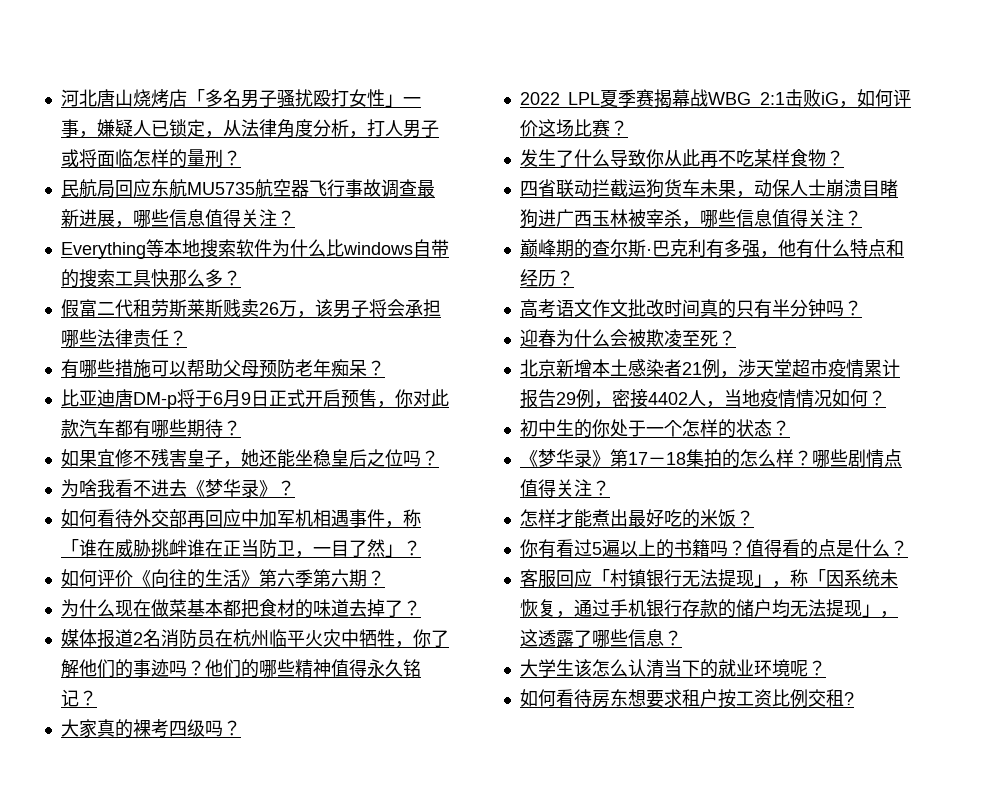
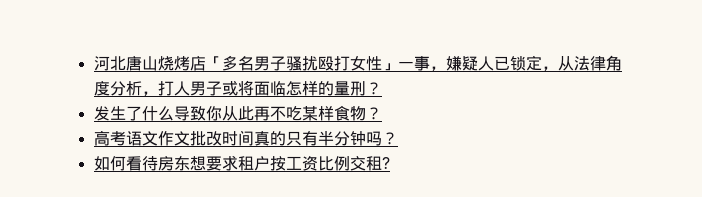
[60,179,435,198] [60,209,295,228] [60,239,449,259] [60,269,241,288] [60,299,441,318] [60,329,187,348] [60,359,385,378] [60,389,449,409] [60,419,241,438] [60,449,439,468] [60,479,295,497] [60,509,421,528] [60,539,421,558] [60,569,385,588] [60,599,421,618] [60,629,449,648] [60,659,421,678] [60,689,97,707] [60,719,241,738] [519,89,911,108] [519,119,628,137] // 民航局回应东航MU5735航空器飞行事故调查最新进展，哪些信息值得关注？ // Everything等本地搜索软件为什么比windows自带的搜索工具快那么多？ // 假富二代租劳斯莱斯贱卖26万，该男子将会承担哪些法律责任？ // 有哪些措施可以帮助父母预防老年痴呆？ // 比亚迪唐DM-p将于6月9日正式开启预售，你对此款汽车都有哪些期待？ // 如果宜修不残害皇子，她还能坐稳皇后之位吗？ // 为啥我看不进去《梦华录》？ // 如何看待外交部再回应中加军机相遇事件，称「谁在威胁挑衅谁在正当防卫，一目了然」？ // 如何评价《向往的生活》第六季第六期？ // 为什么现在做菜基本都把食材的味道去掉了？ // 媒体报道2名消防员在杭州临平火灾中牺牲，你了解他们的事迹吗？他们的哪些精神值得永久铭记？ // 大家真的裸考四级吗？ // 2022 LPL夏季赛揭幕战WBG 2:1击败iG，如何评价这场比赛？ -> (382, 88) none
[519,179,898,198] [519,209,862,228] [519,239,904,258] [519,269,574,287] // 四省联动拦截运狗货车未果，动保人士崩溃目睹狗进广西玉林被宰杀，哪些信息值得关注？ // 巅峰期的查尔斯·巴克利有多强，他有什么特点和经历？ -> (382, 113) none
[519,329,736,347] [519,359,900,378] [519,389,886,408] [519,419,790,438] [519,449,902,468] [519,479,610,497] [519,509,754,528] [519,539,908,558] [519,569,898,588] [519,599,898,618] [519,629,682,648] [519,659,826,678] // 迎春为什么会被欺凌至死？ // 北京新增本土感染者21例，涉天堂超市疫情累计报告29例，密接4402人，当地疫情情况如何？ // 初中生的你处于一个怎样的状态？ // 《梦华录》第17－18集拍的怎么样？哪些剧情点值得关注？ // 怎样才能煮出最好吃的米饭？ // 你有看过5遍以上的书籍吗？值得看的点是什么？ // 客服回应「村镇银行无法提现」，称「因系统未恢复，通过手机银行存款的储户均无法提现」，这透露了哪些信息？ // 大学生该怎么认清当下的就业环境呢？ -> (398, 138) none

